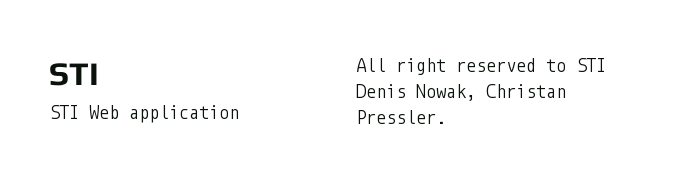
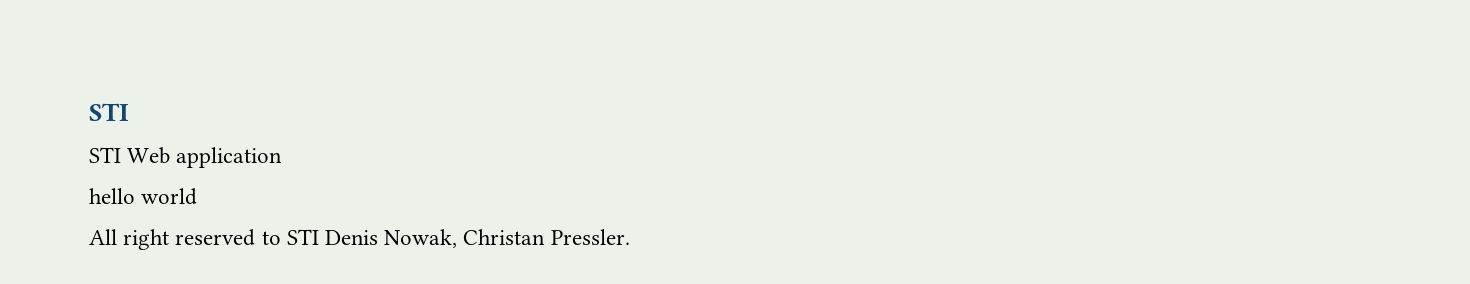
(239, 114) none -> [89,188,198,205] // hello world

